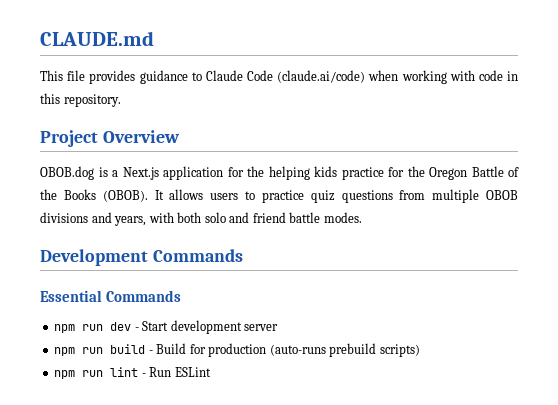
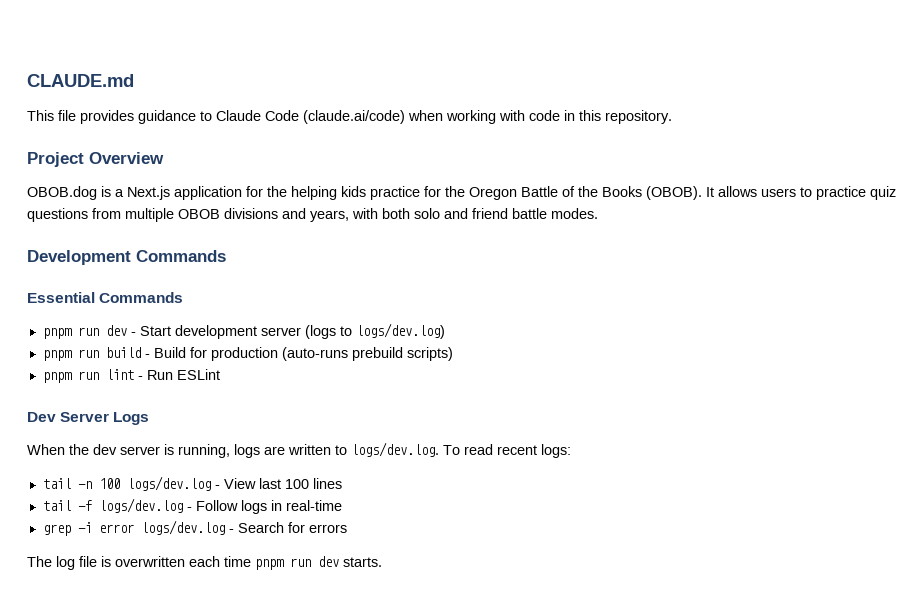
[54,324,76,333] npm -> [42,328,72,339] pnpm
[54,347,76,356] // npm -> [304,323,445,339] [42,350,72,361] (logs to logs/dev.log) // pnpm
[54,370,76,379] npm -> [42,372,72,383] pnpm
(211, 372) none -> [27,412,150,425] [27,442,571,458] [42,476,342,491] [42,498,342,514] [42,520,347,536] [27,556,382,570] // Dev Server Logs // When the dev server is running, logs are written to logs/dev.log. To read recent logs: // tail -n 100 logs/dev.log - View last 100 lines // tail -f logs/dev.log - Follow logs in real-time // grep -i error logs/dev.log - Search for errors // The log file is overwritten each time pnpm run dev starts.

